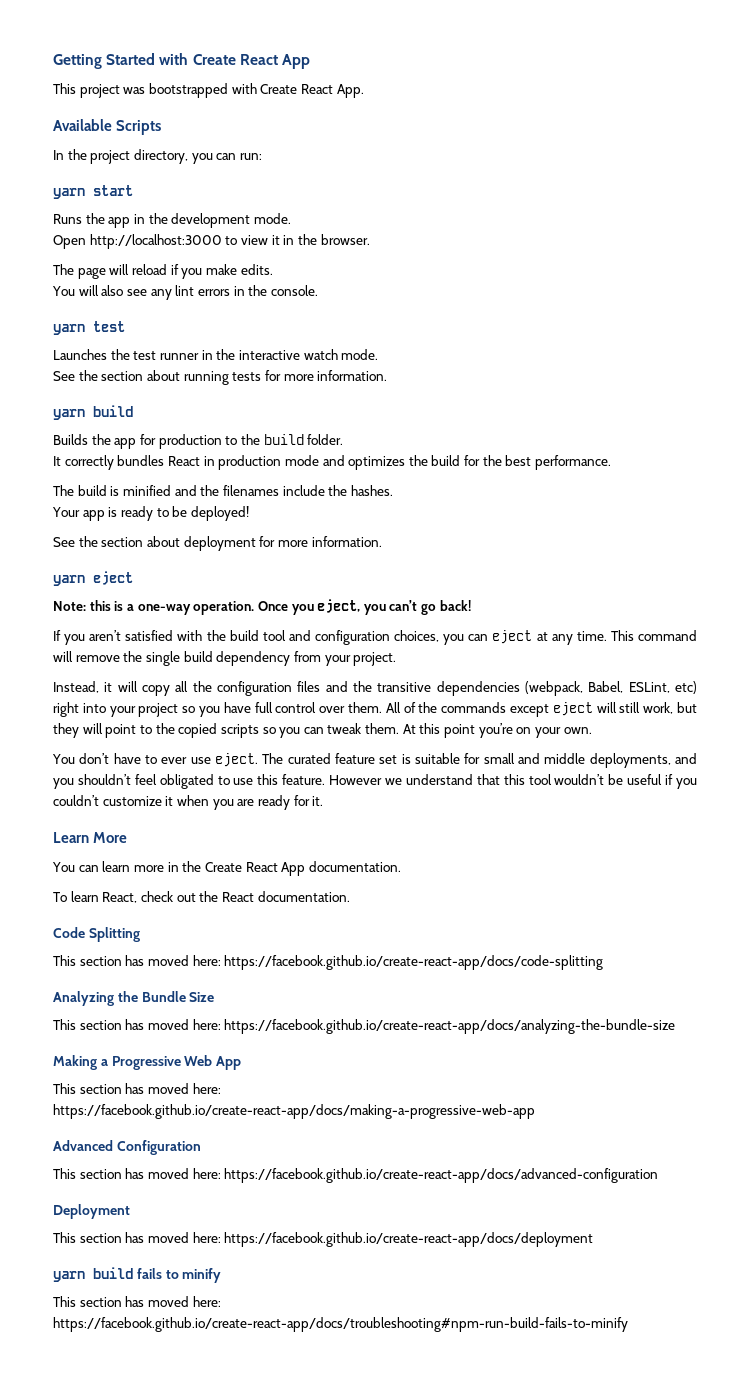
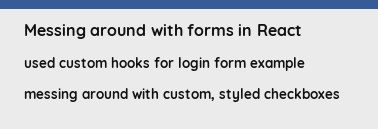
[53,53,310,69] [53,83,364,98] [53,119,162,135] [53,149,262,164] [53,185,133,199] [53,213,291,228] [53,234,370,249] [53,264,273,279] [52,285,318,300] [53,321,125,335] [53,349,379,360] [53,370,388,385] [53,405,133,420] [53,434,344,449] [53,455,612,470] [53,485,393,496] [52,506,249,521] [53,536,382,551] [53,571,133,586] [53,599,471,615] [53,630,697,645] [53,651,397,666] [53,681,698,696] [53,702,697,717] [53,723,592,738] [52,753,698,768] [53,774,697,789] [53,795,324,810] [53,832,128,843] [52,861,401,876] [53,891,350,903] [53,927,140,942] [53,955,604,970] [53,991,215,1006] [53,1019,676,1034] [53,1055,242,1070] [53,1083,221,1094] [53,1104,535,1119] [53,1140,201,1155] [53,1168,659,1183] [53,1204,130,1219] [53,1232,594,1247] [53,1267,222,1283] [53,1296,221,1307] [53,1317,628,1332] Getting Started with Create React App // This project was bootstrapped with Create React App. // Available Scripts // In the project directory, you can run: // yarn start // Runs the app in the development mode. // Open http://localhost:3000 to view it in the browser. // The page will reload if you make edits. // You will also see any lint errors in the console. // yarn test // Launches the test runner in the interactive watch mode. // See the section about running tests for more information. // yarn build // Builds the app for production to the build folder. // It correctly bundles React in production mode and optimizes the build for the best performance. // The build is minified and the filenames include the hashes. // Your app is ready to be deployed! // See the section about deployment for more information. // yarn eject // Note: this is a one-way operation. Once you eject, you can’t go back! // If you aren’t satisfied with the build tool and configuration choices, you can eject at any time. This command will remove the single build dependency from your project. // Instead, it will copy all the configuration files and the transitive dependencies (webpack, Babel, ESLint, etc) right into your project so you have full control over them. All of the commands except eject will still work, but they will point to the copied scripts so you can tweak them. At this point you’re on your own. // You don’t have to ever use eject. The curated feature set is suitable for small and middle deployments, and you shouldn’t feel obligated to use this feature. However we understand that this tool wouldn’t be useful if you couldn’t customize it when you are ready for it. // Learn More // You can learn more in the Create React App documentation. // To learn React, check out the React documentation. // Code Splitting // This section has moved here: https://facebook.github.io/create-react-app/docs/code-splitting // Analyzing the Bundle Size // This section has moved here: https://facebook.github.io/create-react-app/docs/analyzing-the-bundle-size // Making a Progressive Web App // This section has moved here: https://facebook.github.io/create-react-app/docs/making-a-progressive-web-app // Advanced Configuration // This section has moved here: https://facebook.github.io/create-react-app/docs/advanced-configuration // Deployment // This section has moved here: https://facebook.github.io/create-react-app/docs/deployment // yarn build fails to minify // This section has moved here: https://facebook.github.io/create-react-app/docs/troubleshooting#npm-run-build-fails-to-minify -> [24,24,302,39] [24,57,305,71] [24,88,340,102] Messing around with forms in React // used custom hooks for login form example // messing around with custom, styled checkboxes

